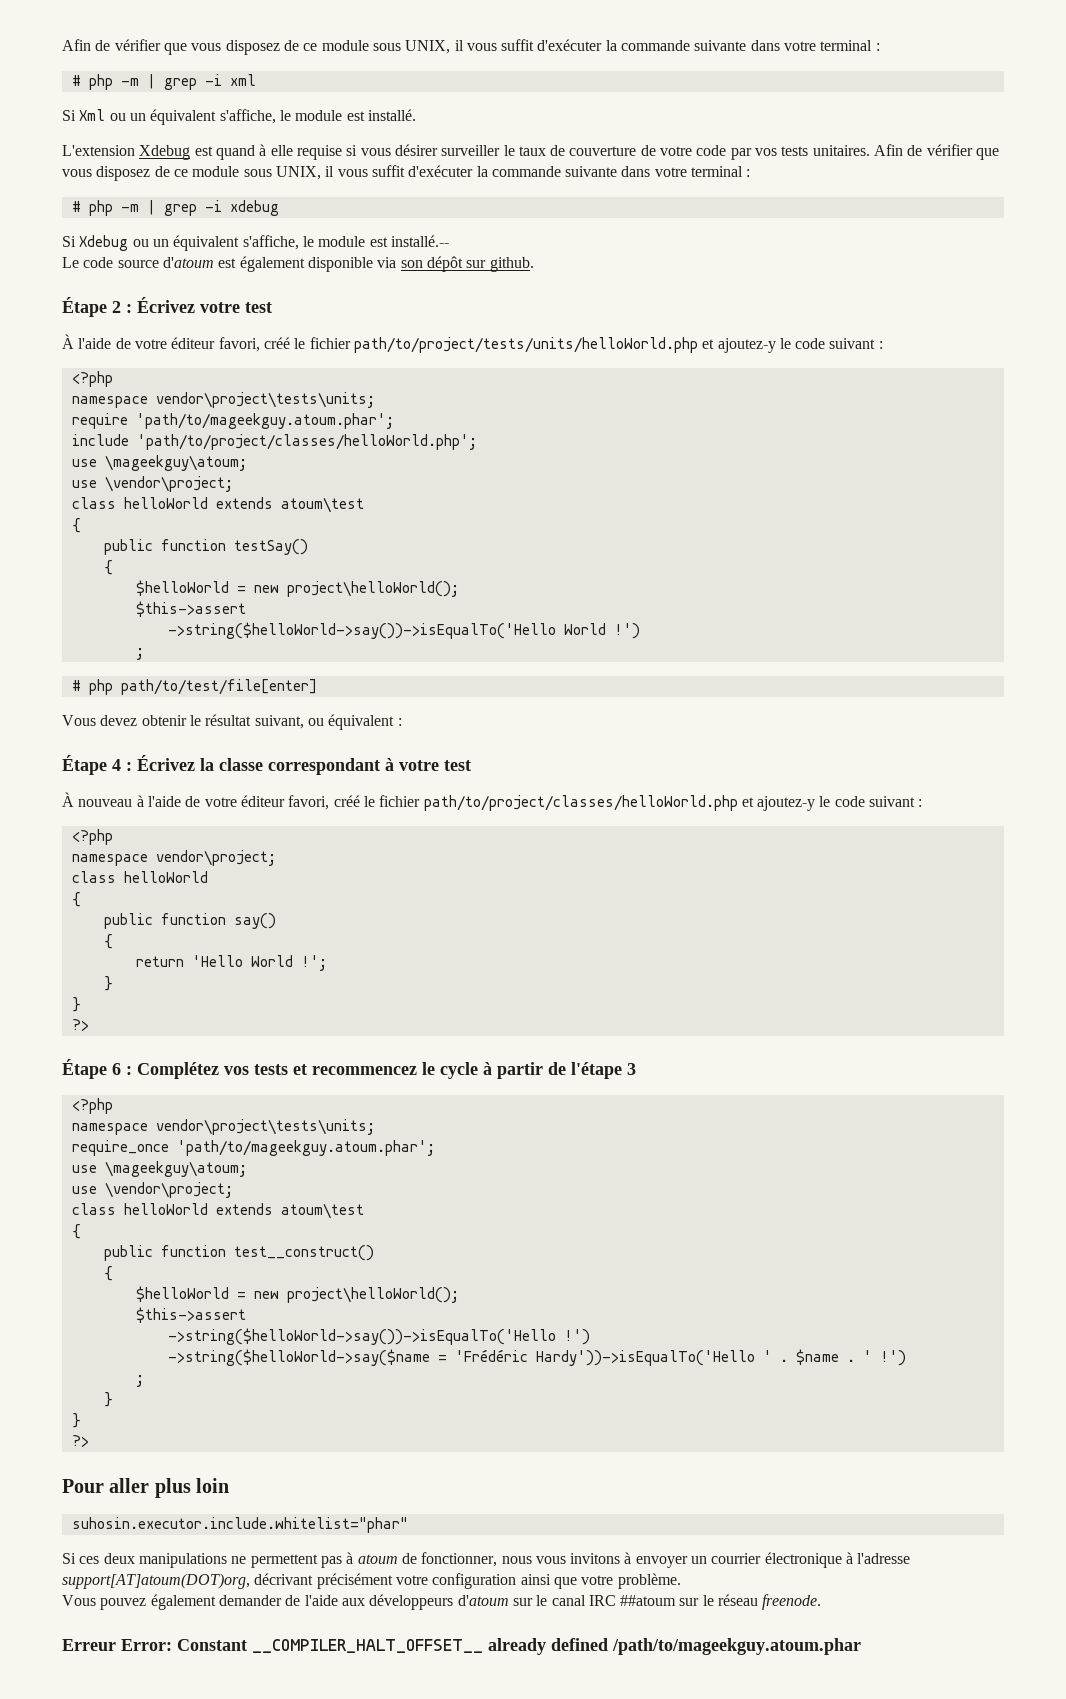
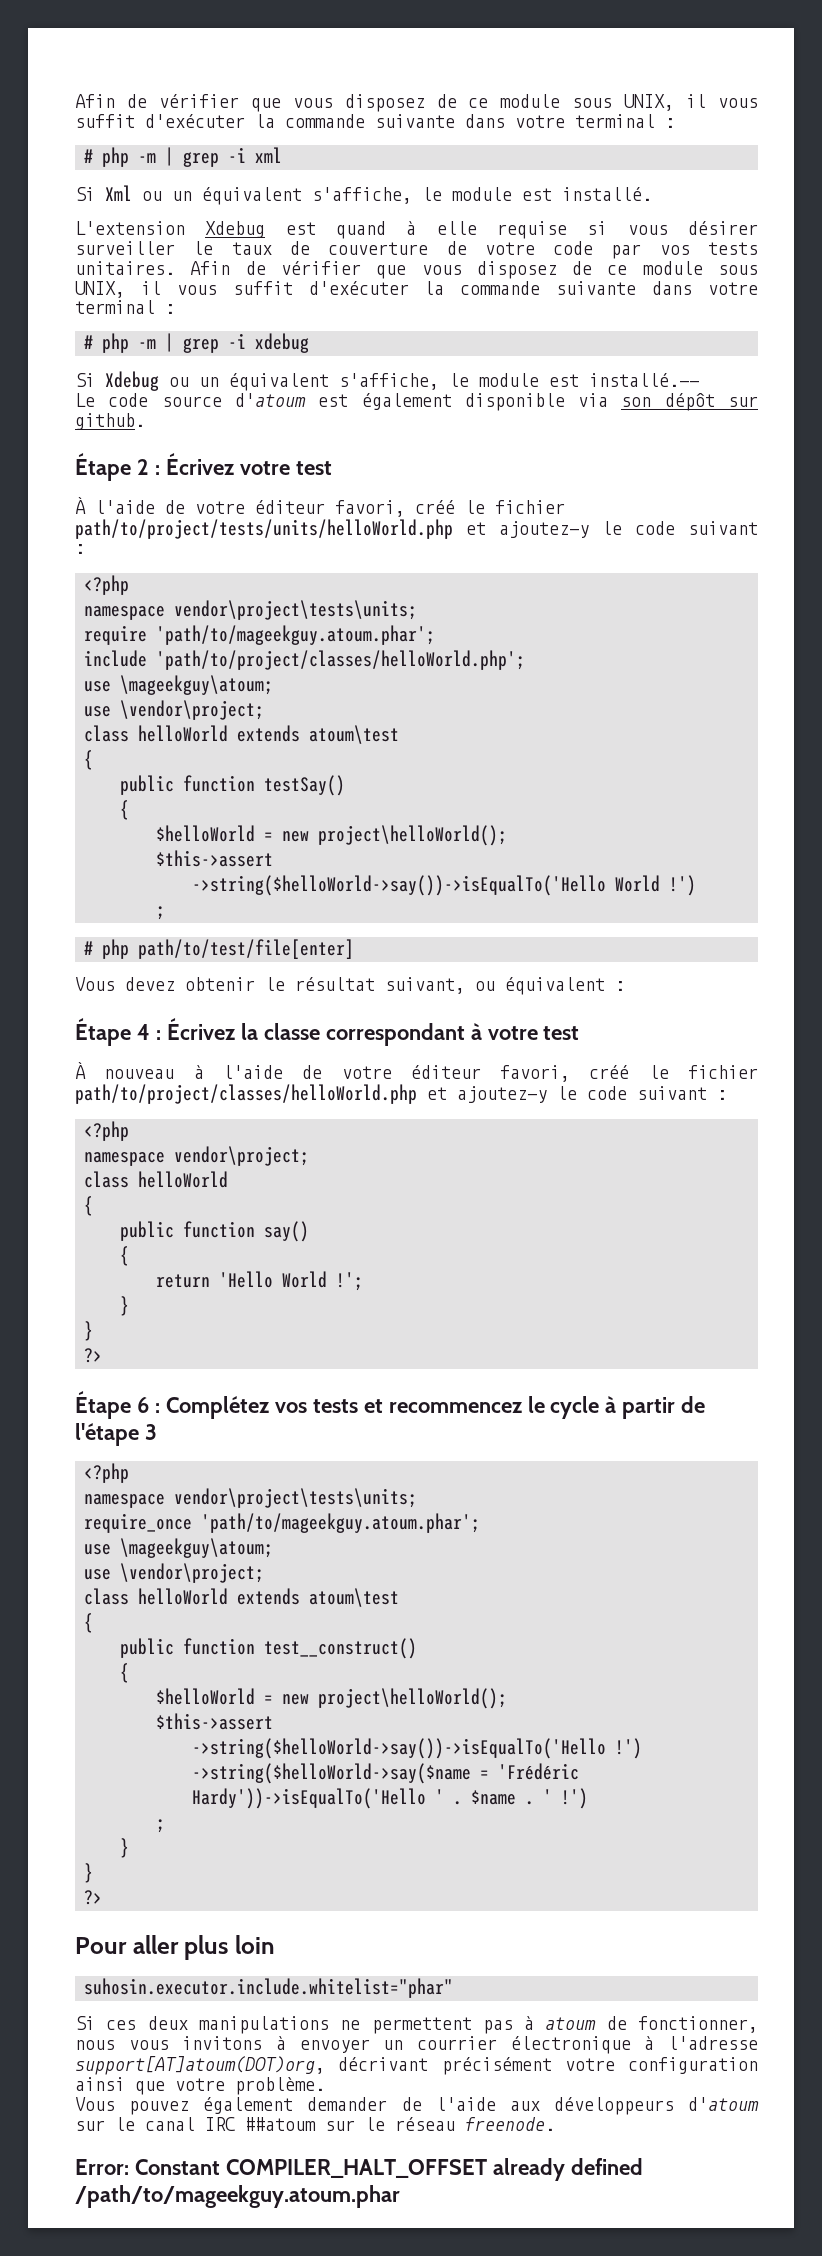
[62,1639,116,1651] Erreur -> (555, 2124) none
[252,1639,483,1653] __COMPILER_HALT_OFFSET__ -> [225,2159,487,2178] COMPILER_HALT_OFFSET

